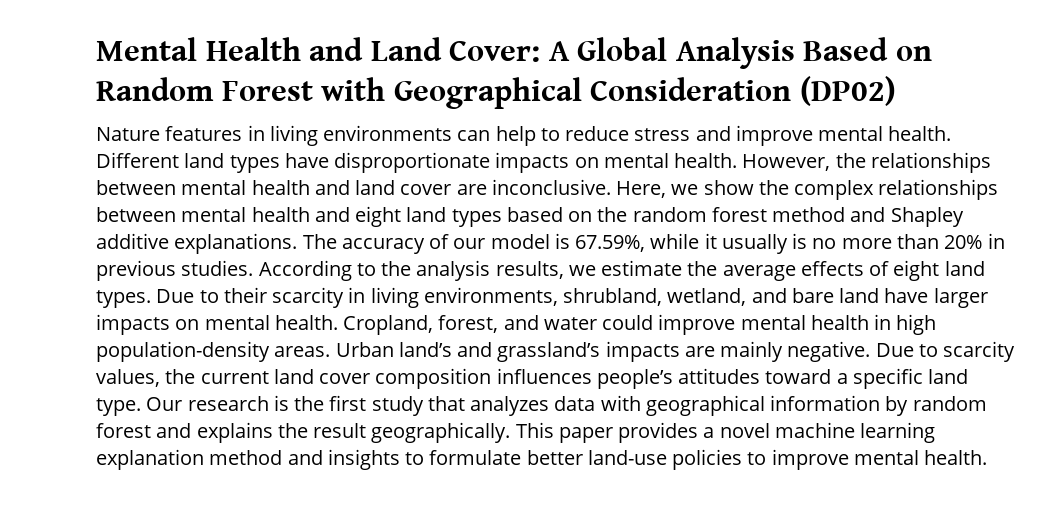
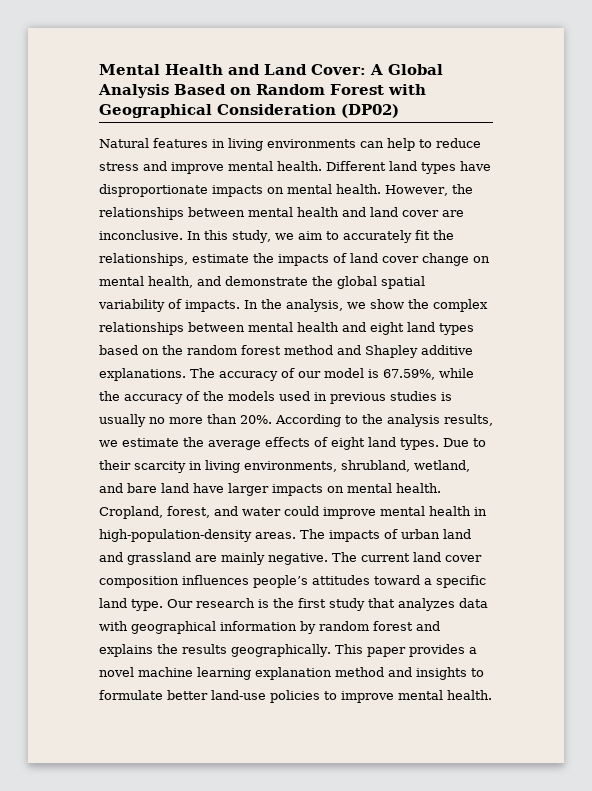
[96,127,160,141] Nature -> [99,138,149,148] Natural
[616,181,667,198] Here, -> [187,230,454,243] [99,253,490,266] [99,276,425,289] [98,299,343,312] In this study, we aim to accurately fit the relationships, estimate the impacts of land cover change on mental health, and demonstrate the global spatial variability of impacts. In the analysis,
[704,233,1005,254] [96,260,254,281] it usually is no more than 20% in previous studies. -> [99,391,452,404] [99,414,272,427] the accuracy of the models used in previous studies is usually no more than 20%.
[896,314,937,335] [96,341,1016,362] [96,369,196,387] high population-density areas. Urban land’s and grassland’s impacts are mainly negative. Due to scarcity values, the -> [99,529,471,542] [99,552,357,565] high-population-density areas. The impacts of urban land and grassland are mainly negative. The
[313,423,367,438] result -> [182,644,227,654] results

